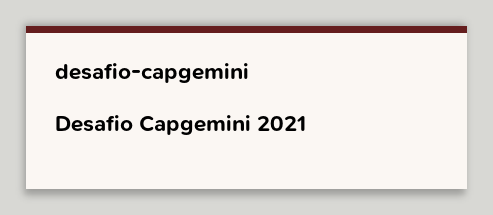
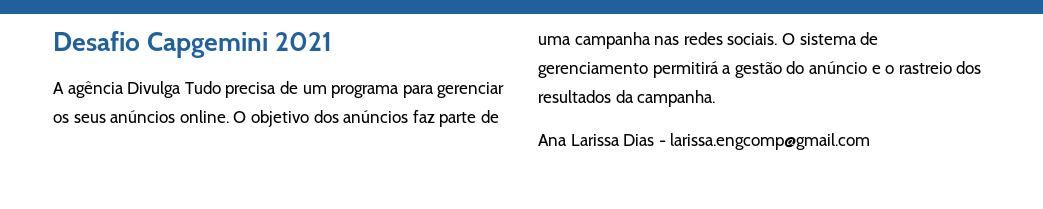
[55,63,249,83] desafio-capgemini // -> (53, 41) none
(307, 123) none -> [53,81,505,98] [53,110,499,127] [538,32,879,49] [538,61,982,78] [538,90,716,107] [538,133,871,150] // A agência Divulga Tudo precisa de um programa para gerenciar os seus anúncios online. O objetivo dos anúncios faz parte de uma campanha nas redes sociais. O sistema de gerenciamento permitirá a gestão do anúncio e o rastreio dos resultados da campanha. // Ana Larissa Dias - larissa.engcomp@gmail.com

